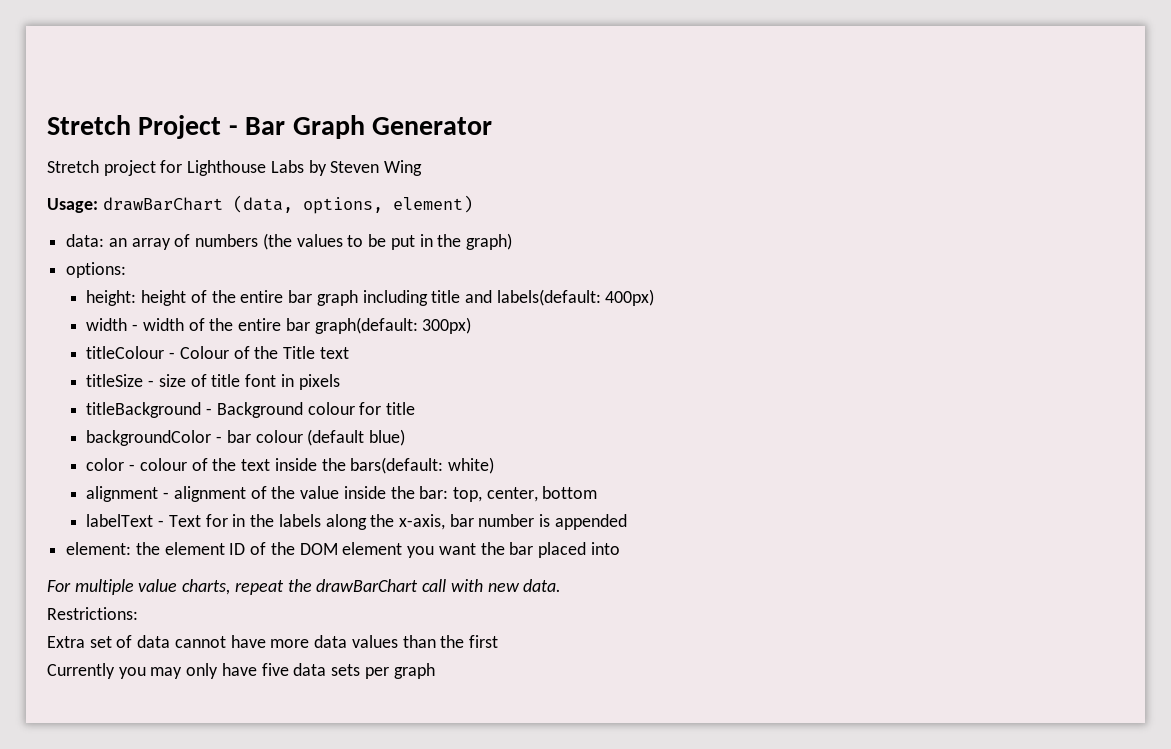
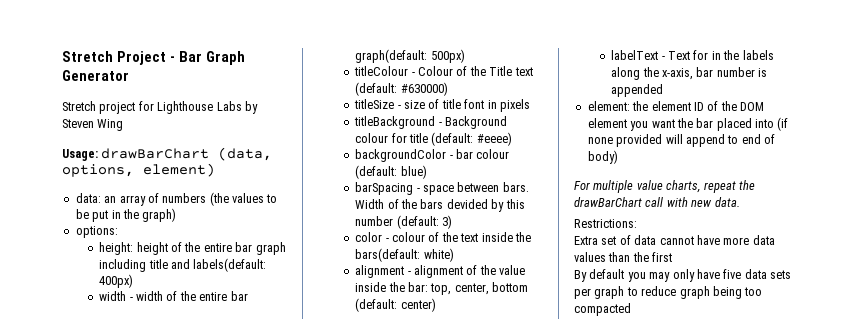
[422,317,472,334] 300px) -> [430,49,465,63] 500px)
(349, 353) none -> [355,82,448,96] (default: #630000)
(416, 408) none -> [431,132,512,146] (default: #eeee)
[307,429,365,446] (default -> [355,165,398,179] (default:
(406, 437) none -> [355,182,529,195] [355,199,525,212] [355,215,453,229] // barSpacing - space between bars. Width of the bars devided by this number (default: 3)
(598, 492) none -> [355,298,436,312] (default: center)
(620, 548) none -> [777,117,789,131] [587,134,775,147] [587,150,618,164] (if none provided will append to end of body)
[47,663,115,679] Currently -> [574,269,625,282] By default
(435, 671) none -> [626,286,763,299] [574,303,631,316] to reduce graph being too compacted

